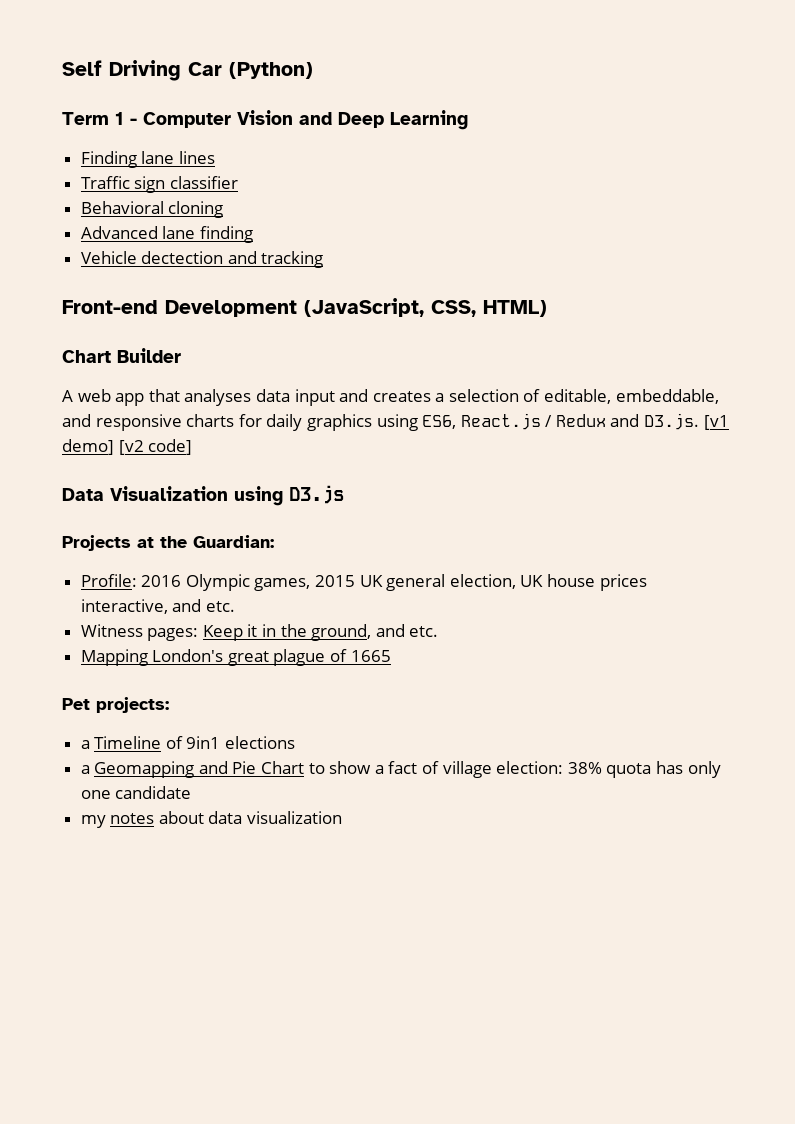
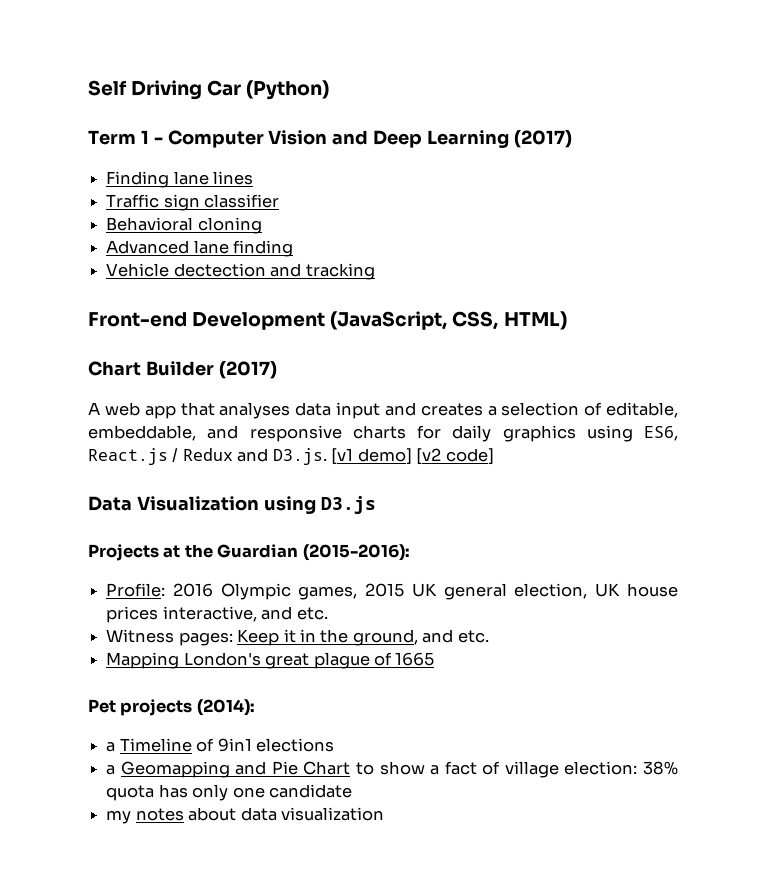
(468, 120) none -> [513,130,572,148] (2017)
(181, 355) none -> [218,361,277,379] (2017)
[193,535,274,548] Guardian: -> [217,544,410,561] Guardian (2015-2016):
[96,697,169,713] projects: -> [120,699,255,716] projects (2014):

